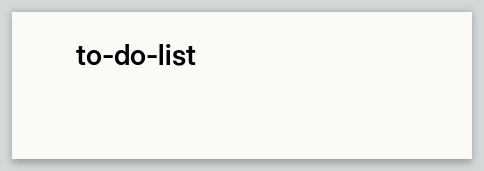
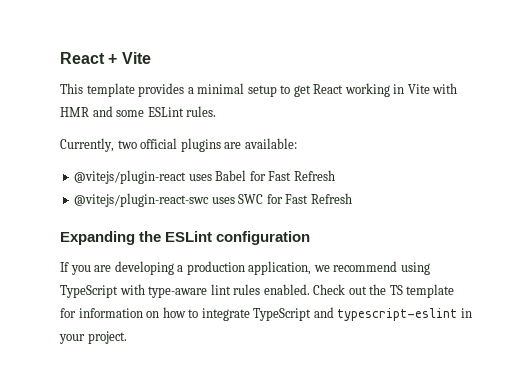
[76,44,196,66] to-do-list -> [60,52,151,64] [60,83,458,97] [60,106,217,117] [60,138,297,152] [74,170,335,184] [74,193,352,207] [60,231,311,245] [60,261,430,275] [60,284,455,298] [60,307,472,321] [59,331,127,344] React + Vite // This template provides a minimal setup to get React working in Vite with HMR and some ESLint rules. // Currently, two official plugins are available: // @vitejs/plugin-react uses Babel for Fast Refresh // @vitejs/plugin-react-swc uses SWC for Fast Refresh // Expanding the ESLint configuration // If you are developing a production application, we recommend using TypeScript with type-aware lint rules enabled. Check out the TS template for information on how to integrate TypeScript and typescript-eslint in your project.

